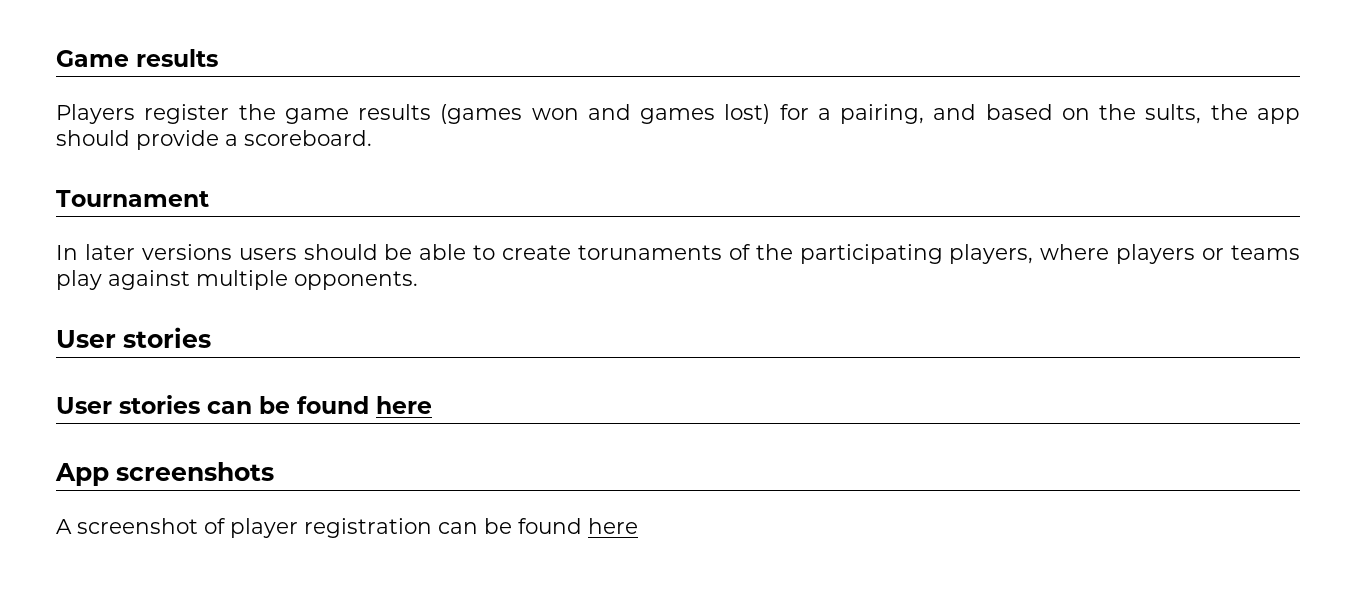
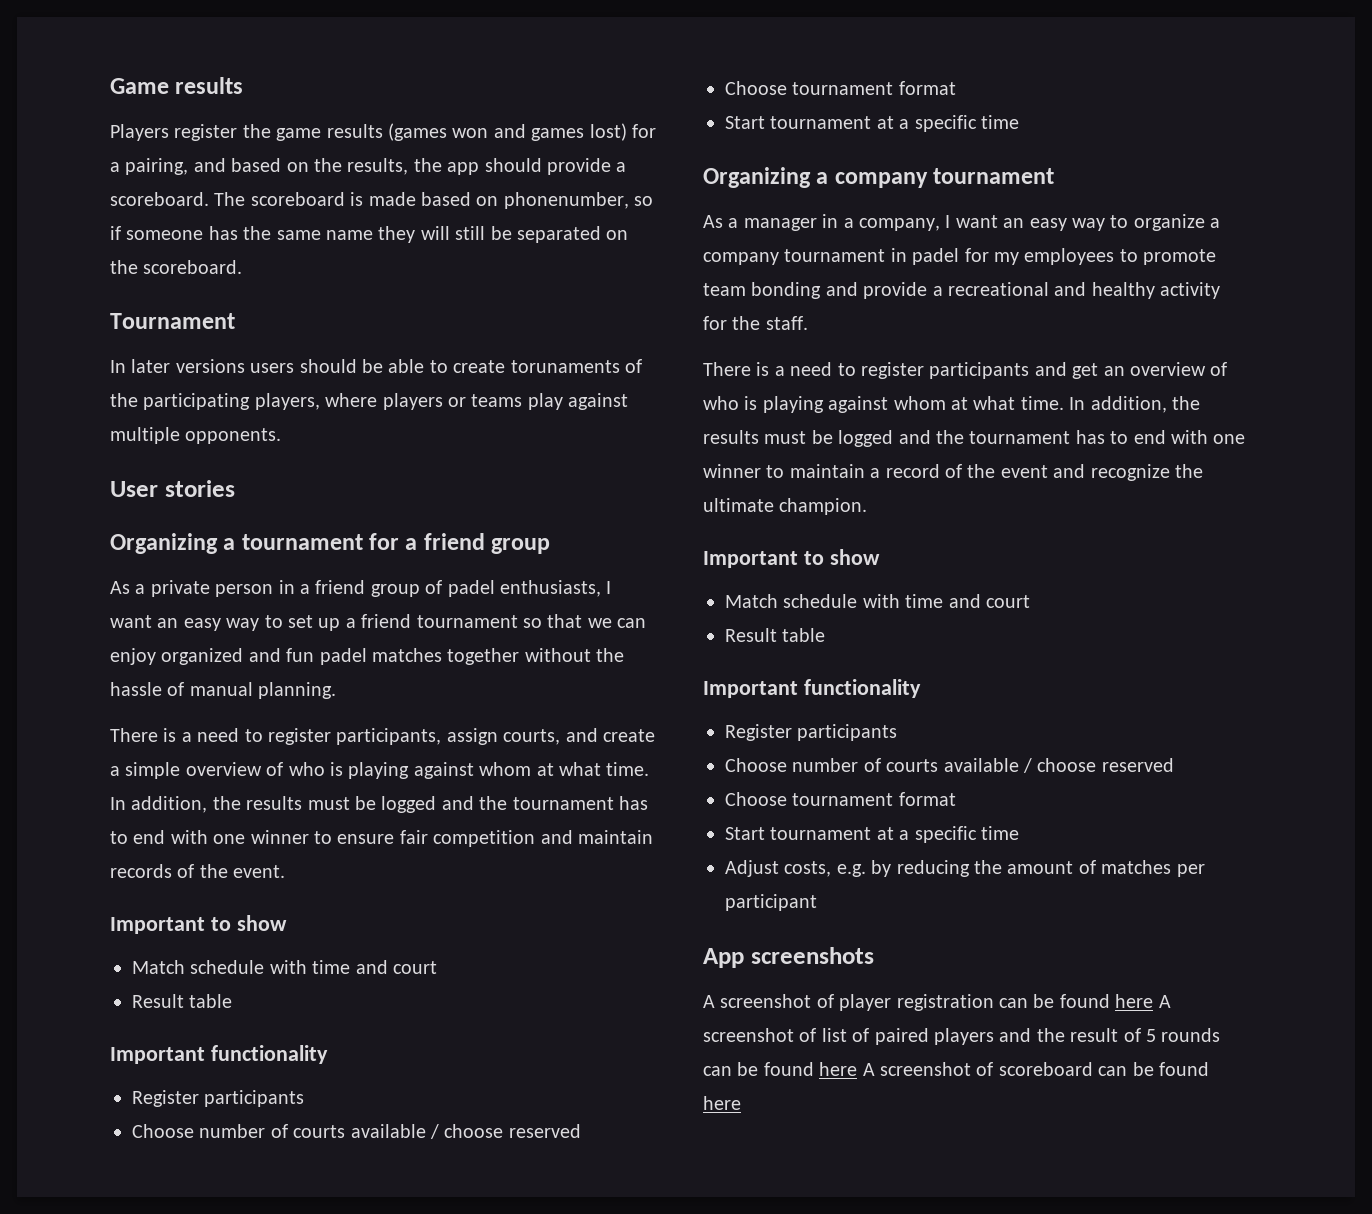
[1145,104,1202,124] sults, -> [347,158,409,175] results,
(372, 138) none -> [214,192,654,209] [110,226,629,243] [110,260,243,274] The scoreboard is made based on phonenumber, so if someone has the same name they will still be separated on the scoreboard.
[56,395,432,414] User stories can be found here -> [110,533,551,554] [110,580,612,597] [110,614,647,631] [110,648,625,665] [110,682,337,699] [110,728,655,745] [110,762,650,779] [110,796,648,813] [110,830,653,847] [110,864,286,878] [110,915,287,934] [132,960,437,974] [132,994,233,1008] [110,1045,328,1064] [132,1090,305,1107] [132,1124,581,1139] [725,81,956,95] [725,115,1019,132] [703,167,1055,188] [703,214,1221,231] [703,248,1217,265] [703,282,1221,299] [703,316,808,330] [703,362,1228,379] [703,396,1200,413] [703,430,1246,447] [703,464,1203,481] [703,498,868,515] [703,549,880,568] [725,594,1030,608] [725,628,826,642] [703,679,921,698] [725,724,898,741] [725,758,1174,773] [725,792,956,806] [725,826,1019,843] [725,860,1205,877] [725,894,817,911] Organizing a tournament for a friend group // As a private person in a friend group of padel enthusiasts, I want an easy way to set up a friend tournament so that we can enjoy organized and fun padel matches together without the hassle of manual planning. // There is a need to register participants, assign courts, and create a simple overview of who is playing against whom at what time. In addition, the results must be logged and the tournament has to end with one winner to ensure fair competition and maintain records of the event. // Important to show // Match schedule with time and court // Result table // Important functionality // Register participants // Choose number of courts available / choose reserved // Choose tournament format // Start tournament at a specific time // Organizing a company tournament // As a manager in a company, I want an easy way to organize a company tournament in padel for my employees to promote team bonding and provide a recreational and healthy activity for the staff. // There is a need to register participants and get an overview of who is playing against whom at what time. In addition, the results must be logged and the tournament has to end with one winner to maintain a record of the event and recognize the ultimate champion. // Important to show // Match schedule with time and court // Result table // Important functionality // Register participants // Choose number of courts available / choose reserved // Choose tournament format // Start tournament at a specific time // Adjust costs, e.g. by reducing the amount of matches per participant
(638, 526) none -> [1158,995,1171,1008] [703,1028,1221,1045] [703,1062,1209,1076] [703,1096,741,1110] A screenshot of list of paired players and the result of 5 rounds can be found here A screenshot of scoreboard can be found here

